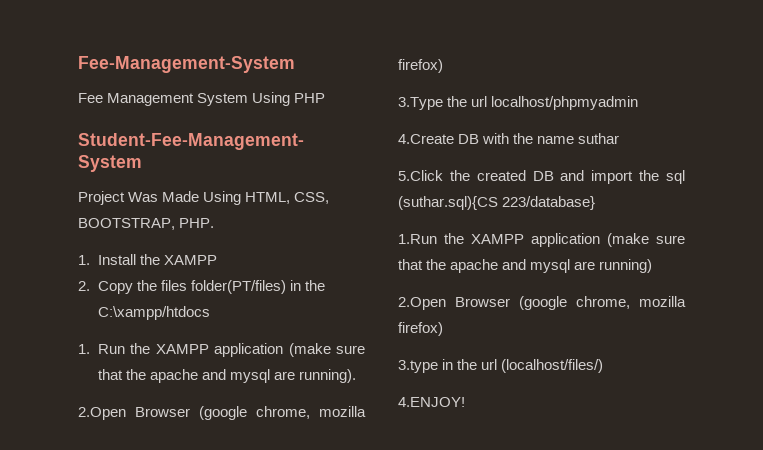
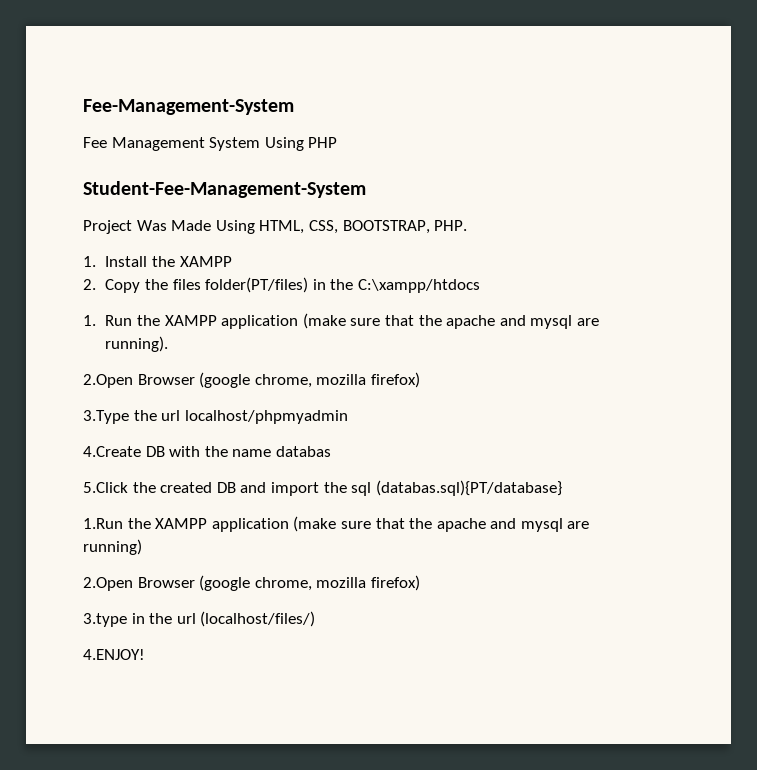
[578,133,620,144] suthar -> [275,446,331,457] databas
[398,196,596,210] (suthar.sql){CS 223/database} -> [375,480,562,496] (databas.sql){PT/database}

